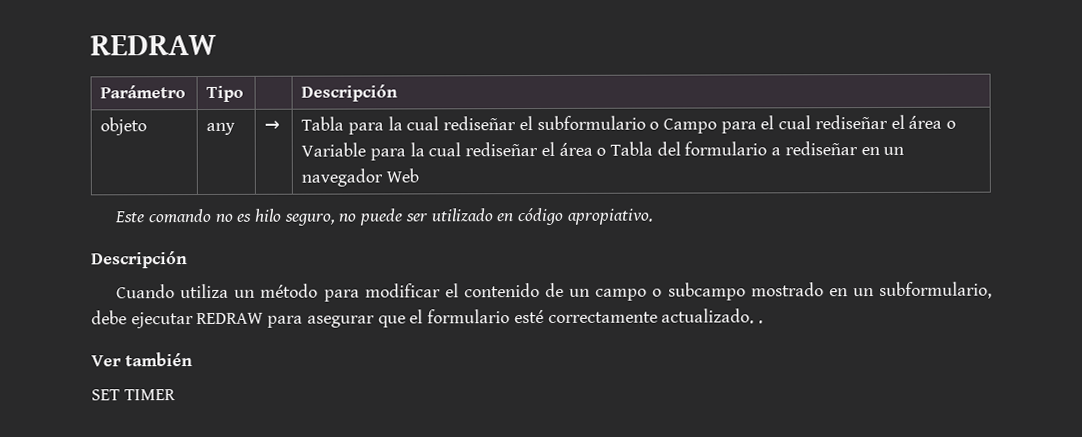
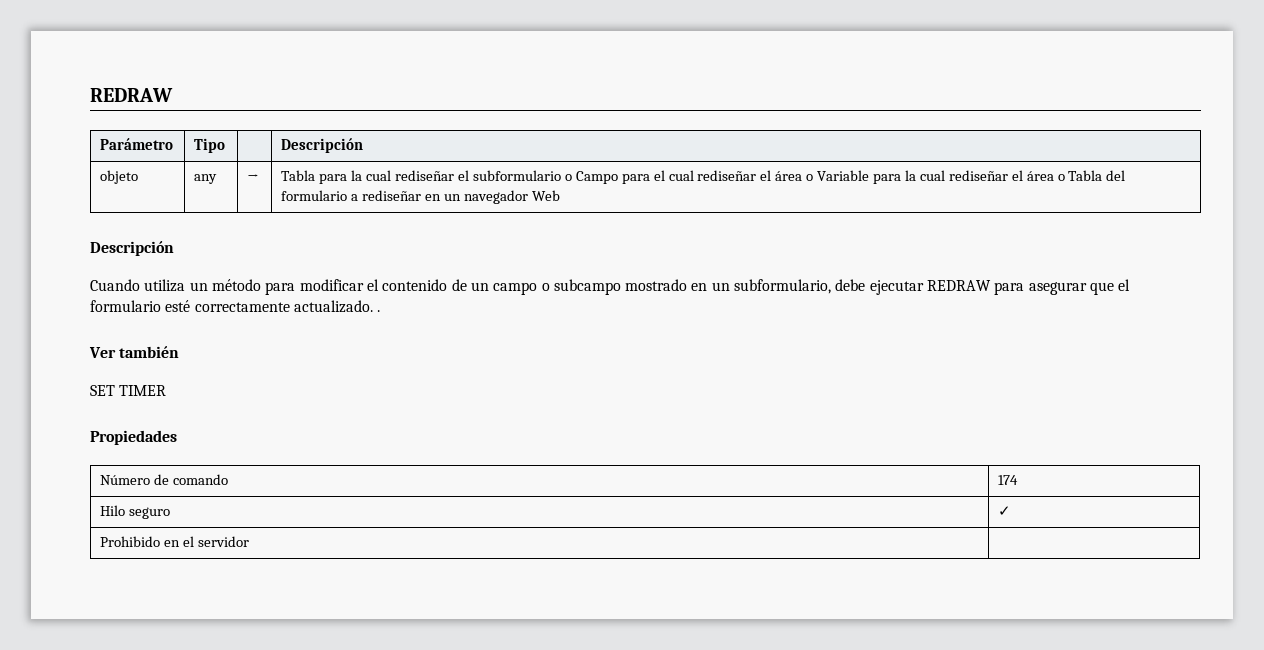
[114,207,654,226] // Este comando no es hilo seguro, no puede ser utilizado en código apropiativo. -> (560, 195) none
(176, 395) none -> [90,430,177,445] [100,474,229,485] [998,475,1019,485] [100,505,171,519] [998,506,1012,516] [100,536,250,547] // Propiedades // Número de comando | 174 // Hilo seguro | ✓ // Prohibido en el servidor |

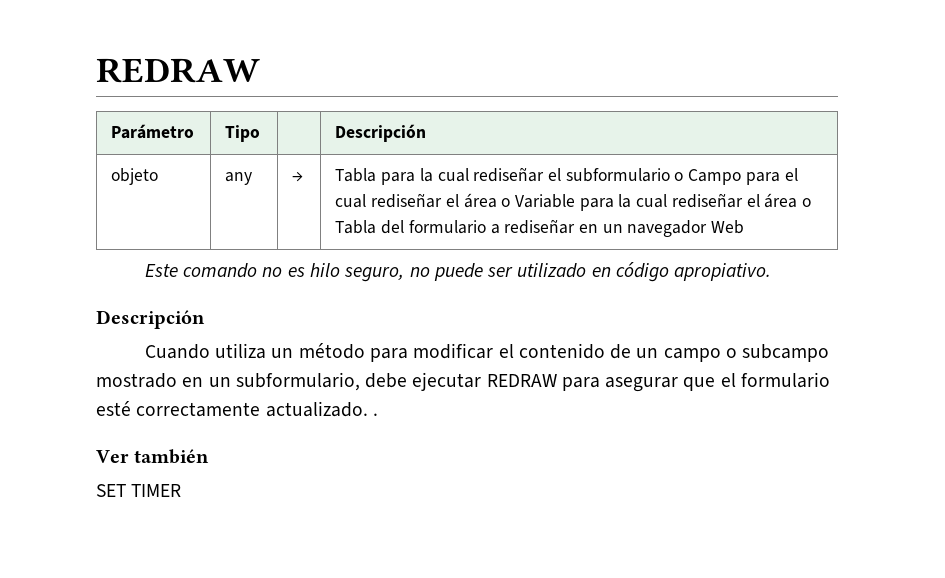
(560, 195) none -> [144,262,772,282] // Este comando no es hilo seguro, no puede ser utilizado en código apropiativo.
[90,430,177,445] [100,474,229,485] [998,475,1019,485] [100,505,171,519] [998,506,1012,516] [100,536,250,547] // Propiedades // Número de comando | 174 // Hilo seguro | ✓ // Prohibido en el servidor | -> (182, 490) none

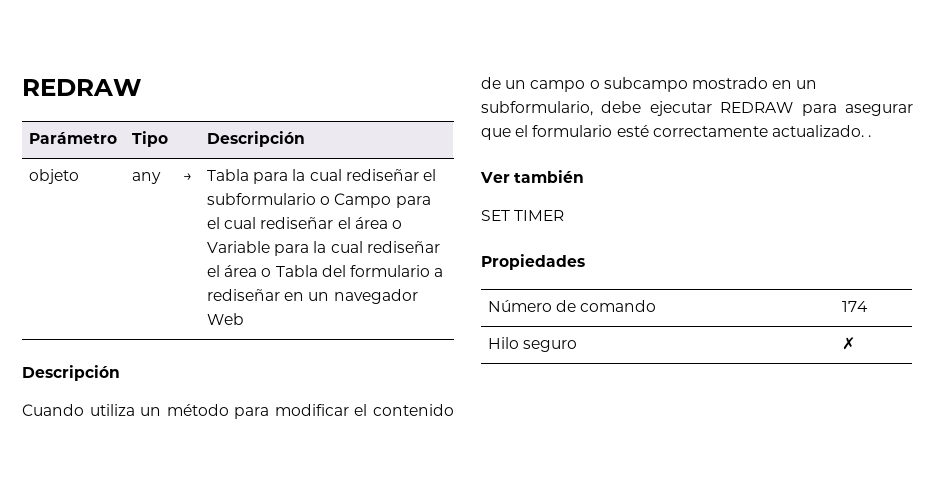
[144,262,772,282] // Este comando no es hilo seguro, no puede ser utilizado en código apropiativo. -> (245, 319) none
(182, 490) none -> [481,254,585,270] [488,300,657,312] [842,301,869,312] [488,337,578,352] [842,337,856,350] // Propiedades // Número de comando | 174 // Hilo seguro | ✗

